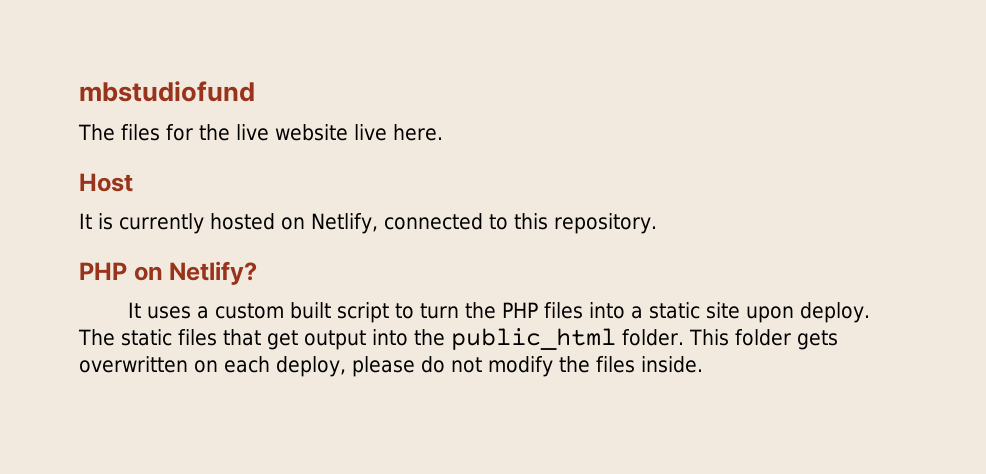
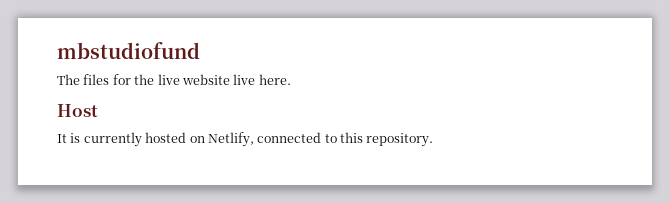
[79,261,258,285] [128,302,871,323] [78,328,838,350] [79,356,703,377] // PHP on Netlify? // It uses a custom built script to turn the PHP files into a static site upon deploy. The static files that get output into the public_html folder. This folder gets overwritten on each deploy, please do not modify the files inside. -> (434, 140) none

